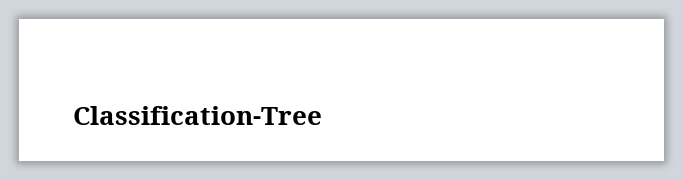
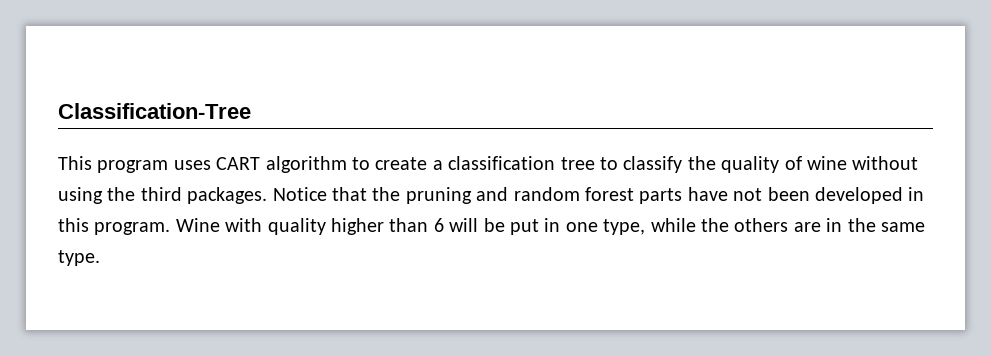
(322, 115) none -> [58,156,919,173] [58,187,925,204] [58,218,925,235] [58,250,100,266] // This program uses CART algorithm to create a classification tree to classify the quality of wine without using the third packages. Notice that the pruning and random forest parts have not been developed in this program. Wine with quality higher than 6 will be put in one type, while the others are in the same type.

